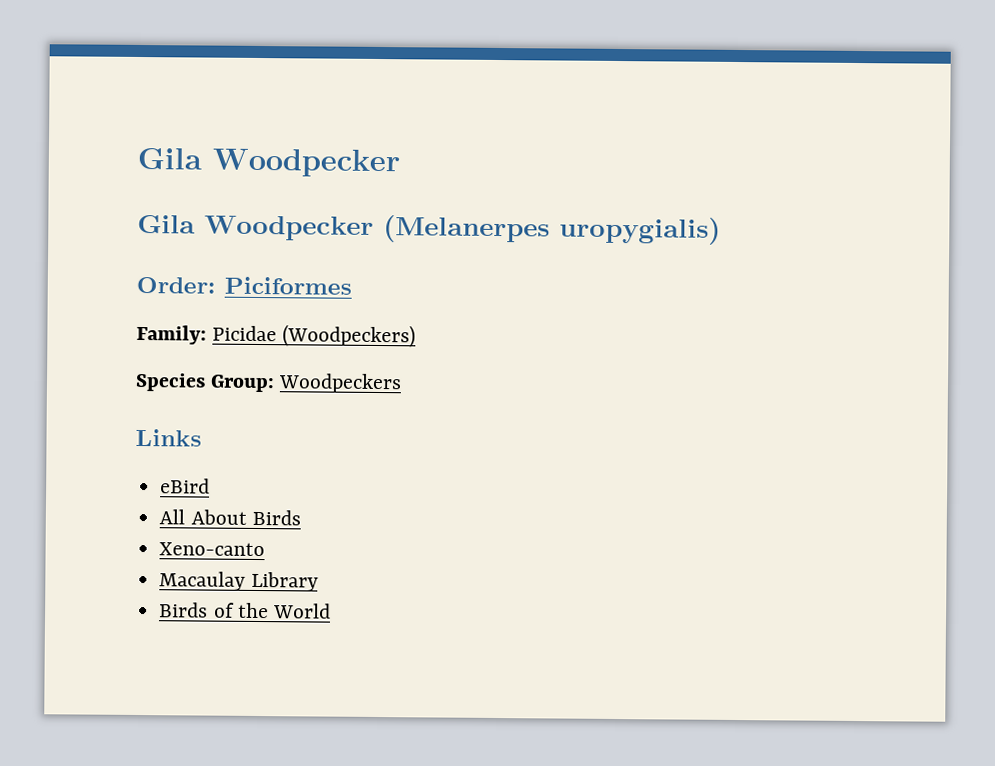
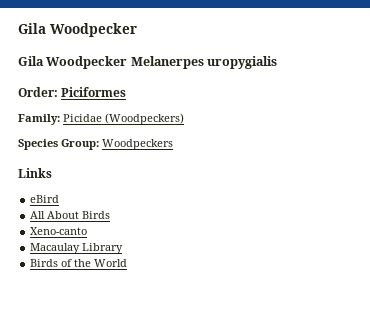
[383,215,721,245] (Melanerpes uropygialis) -> [130,56,278,69] Melanerpes uropygialis

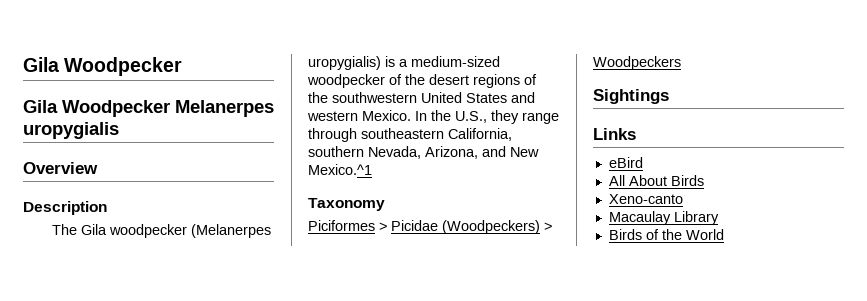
[18,87,58,97] Order: -> [23,162,98,174] [23,201,107,215] [51,224,271,238] [308,56,500,70] [307,74,537,88] [308,92,535,103] [307,110,559,124] [308,128,512,142] [308,146,539,159] [308,164,372,175] [308,198,385,211] Overview // Description // The Gila woodpecker (Melanerpes uropygialis) is a medium-sized woodpecker of the desert regions of the southwestern United States and western Mexico. In the U.S., they range through southeastern California, southern Nevada, Arizona, and New Mexico.^1 // Taxonomy //
[18,114,60,125] // Family: -> [379,222,387,231] >
[18,139,173,150] // Species Group: Woodpeckers -> [544,222,552,231] [593,56,681,70] [593,89,669,104] > Woodpeckers // Sightings

